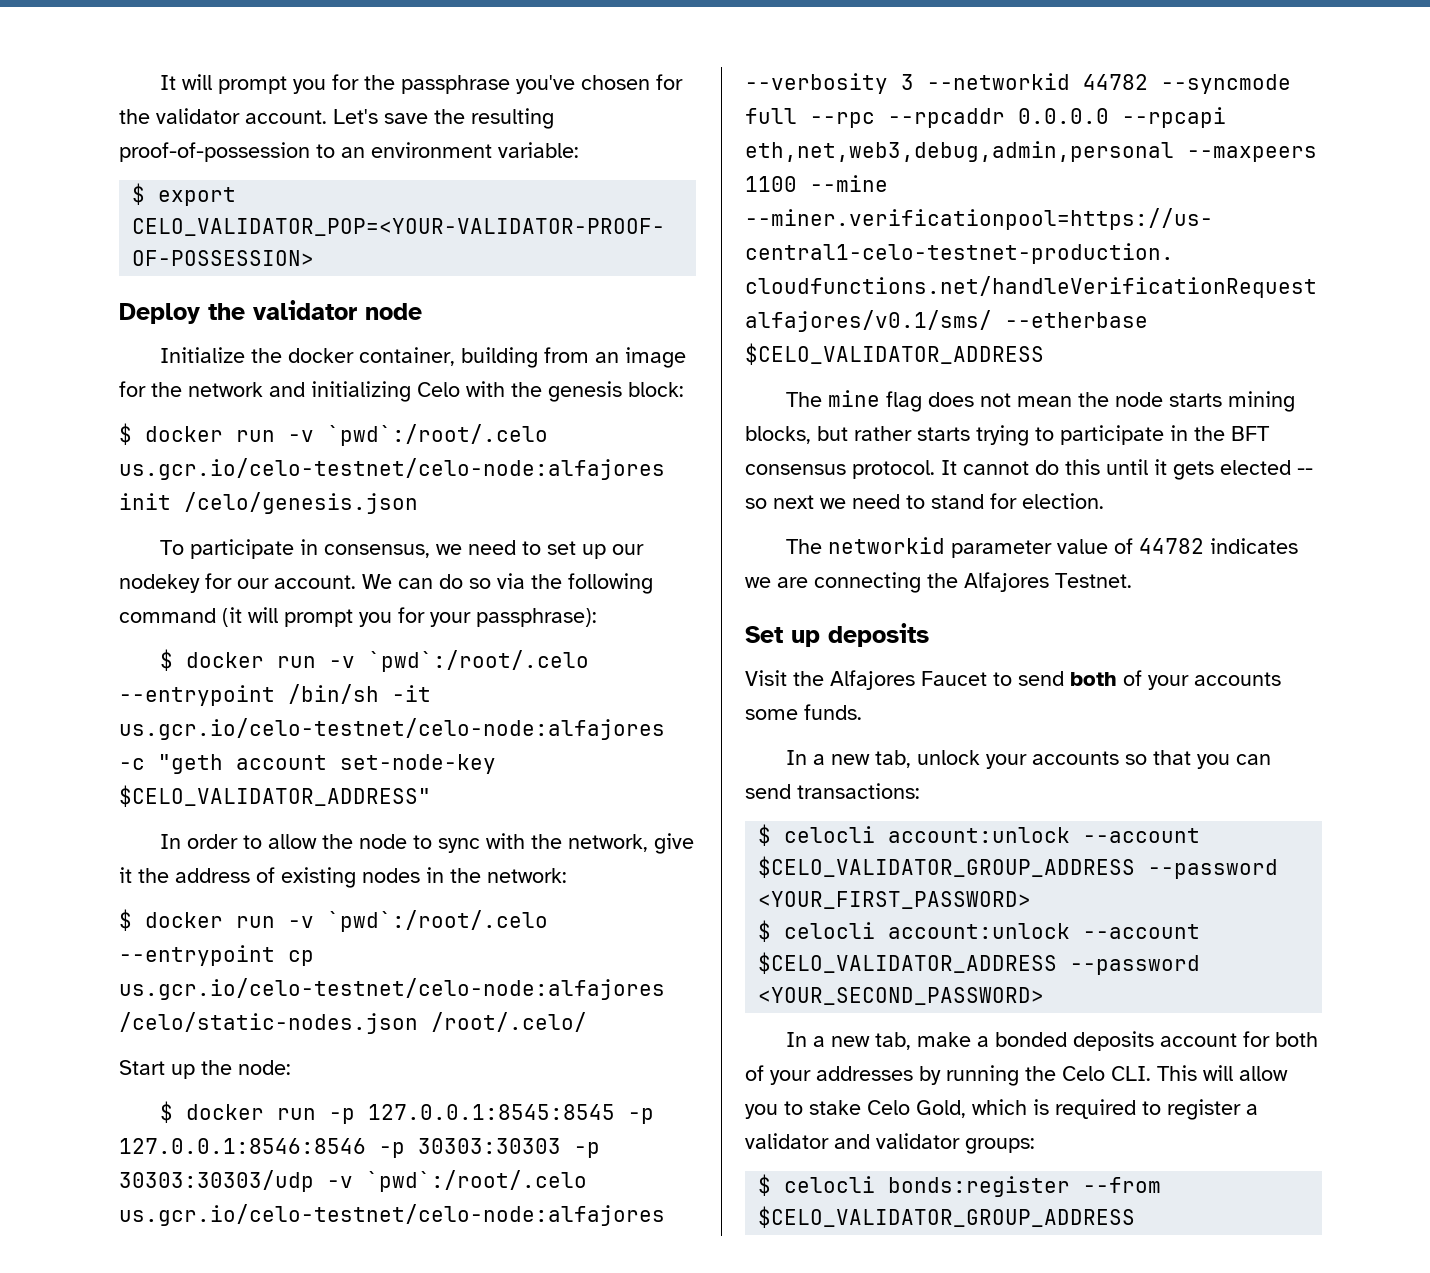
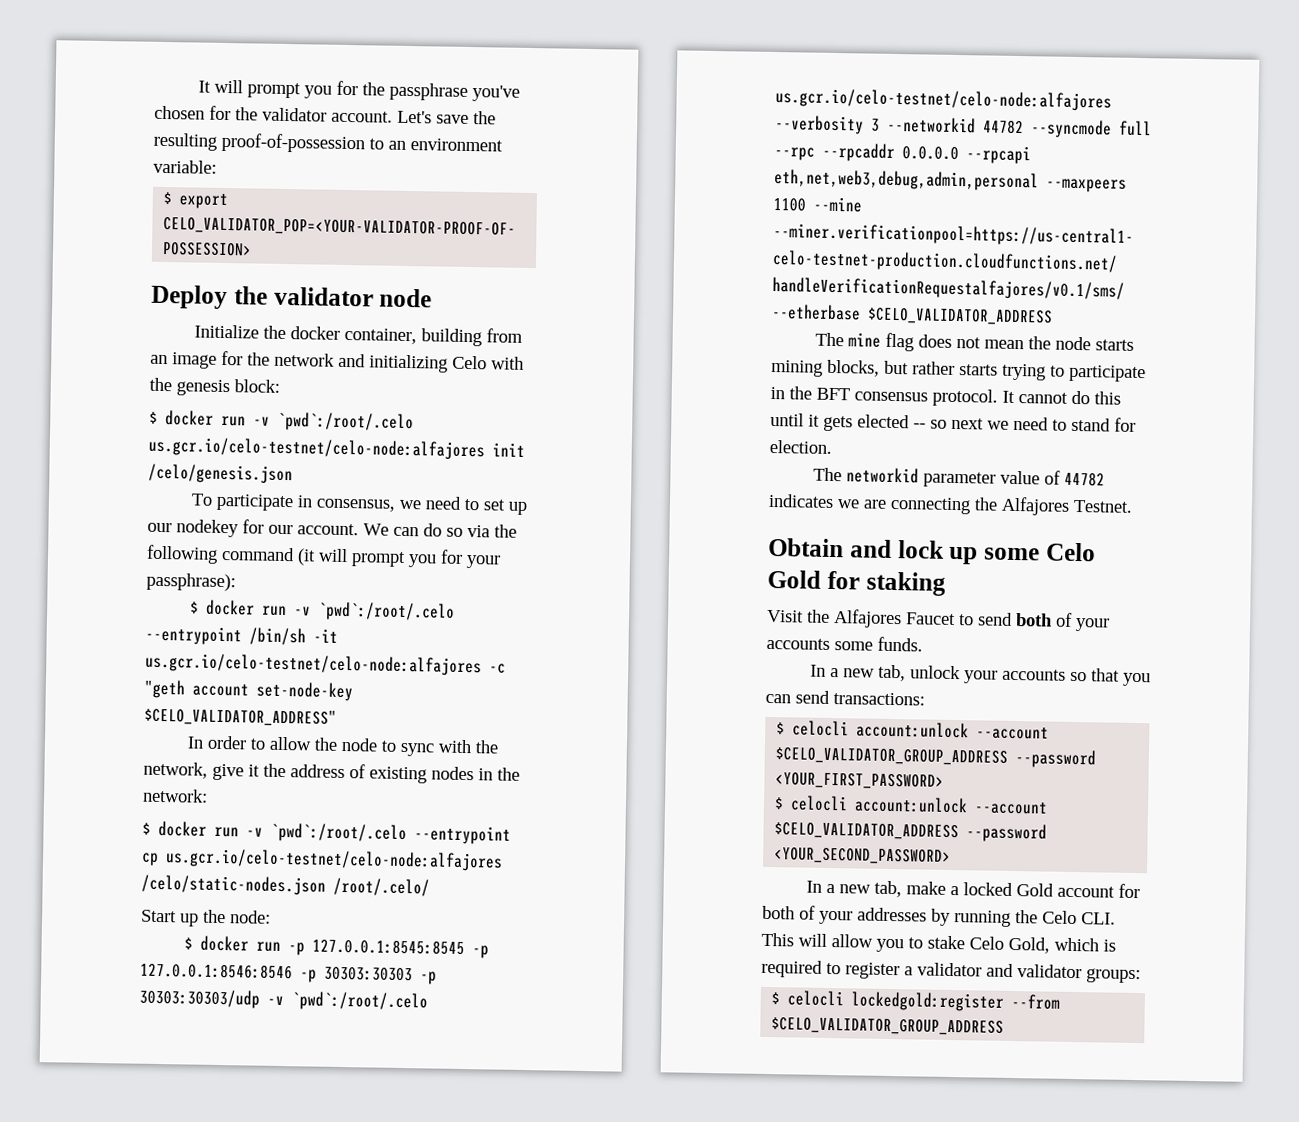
[745,623,929,647] Set up deposits -> [768,537,1096,565] [767,569,946,596] Obtain and lock up some Celo Gold for staking
[994,1031,1154,1051] bonded deposits -> [962,882,1054,897] locked Gold
[888,1176,1071,1197] bonds:register -> [851,991,1005,1012] lockedgold:register

